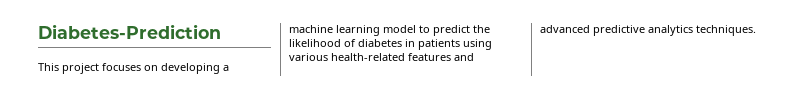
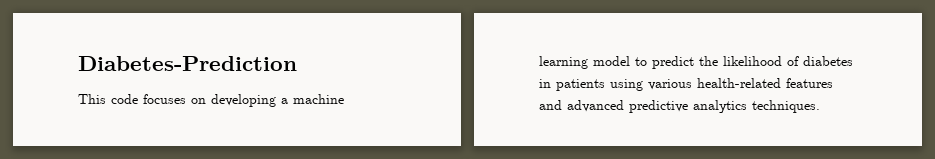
[62,63,99,74] project -> [111,94,138,104] code

